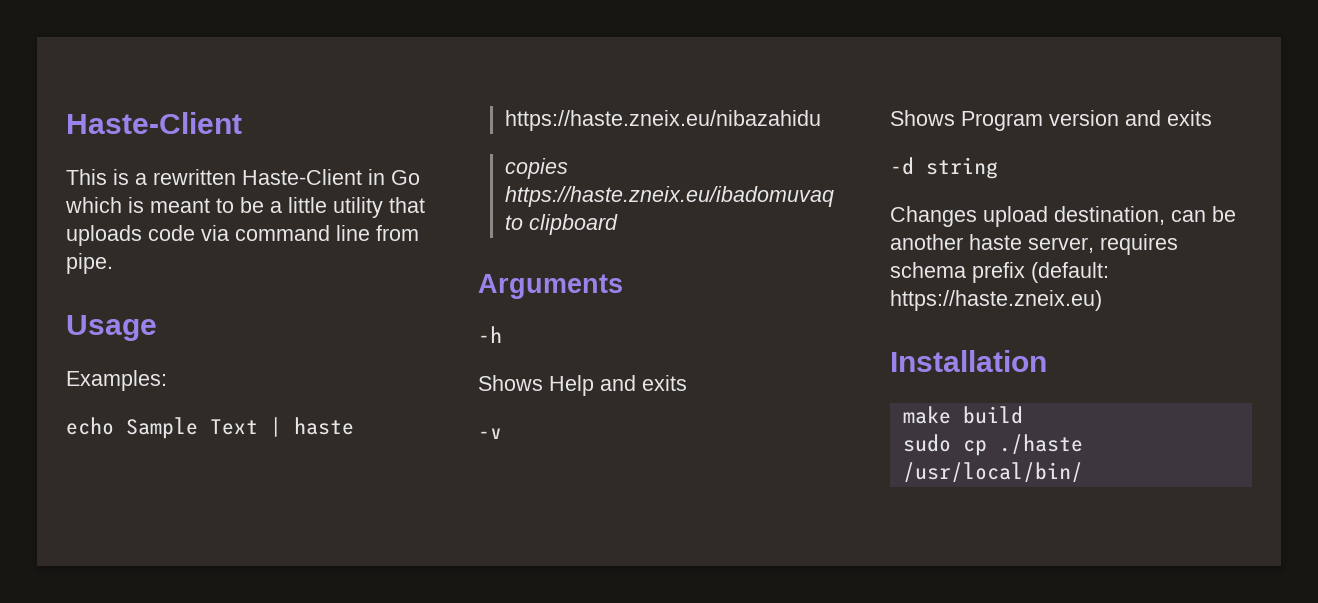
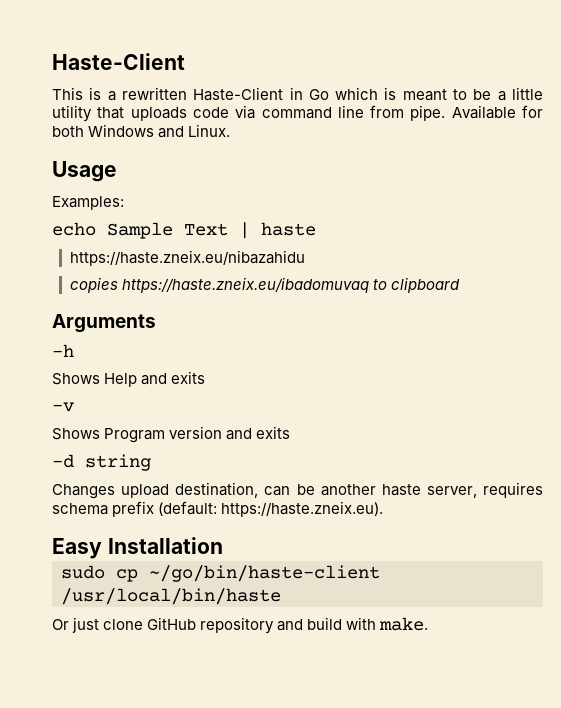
(113, 263) none -> [451,105,543,119] [52,124,231,138] Available for both Windows and Linux.
[890,290,1102,311] https://haste.zneix.eu) // -> [221,501,384,517] [52,538,102,559] https://haste.zneix.eu). // Easy
[902,406,1023,424] // make build -> (223, 545) none
[998,434,1083,454] [902,462,1083,482] ./haste /usr/local/bin/ -> [149,565,380,582] [61,588,281,605] [52,617,429,634] ~/go/bin/haste-client /usr/local/bin/haste // Or just clone GitHub repository and build with make.

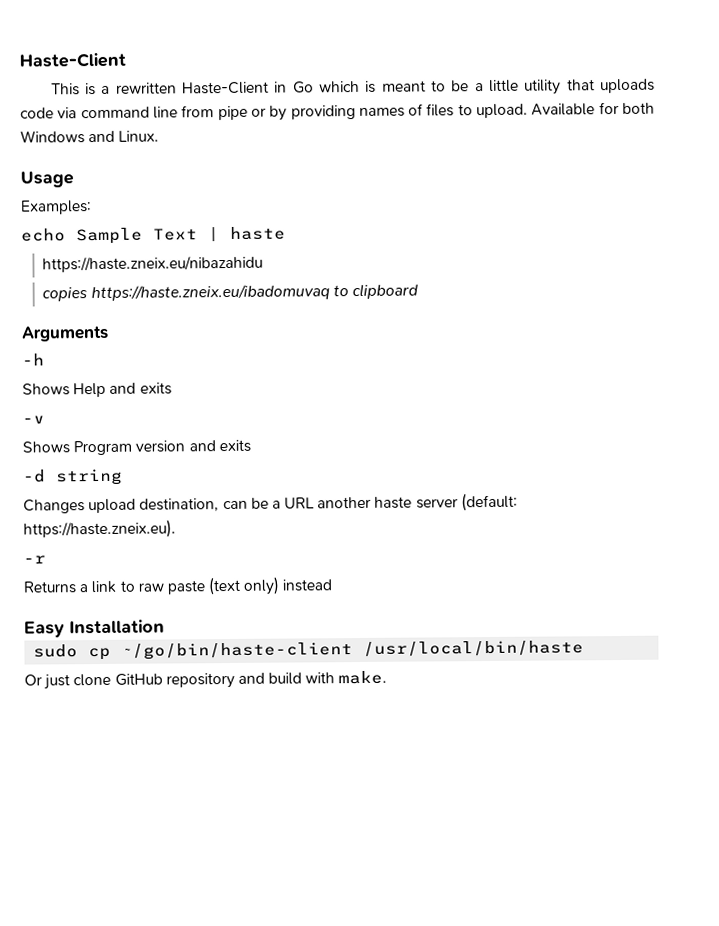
[410,105,446,121] pipe. -> [217,103,529,121] pipe or by providing names of files to upload.
[320,482,543,498] [52,501,384,517] another haste server, requires schema prefix (default: https://haste.zneix.eu). -> [271,492,518,512] [23,519,176,539] [23,555,46,564] [23,576,333,596] a URL another haste server (default: https://haste.zneix.eu). // -r // Returns a link to raw paste (text only) instead

